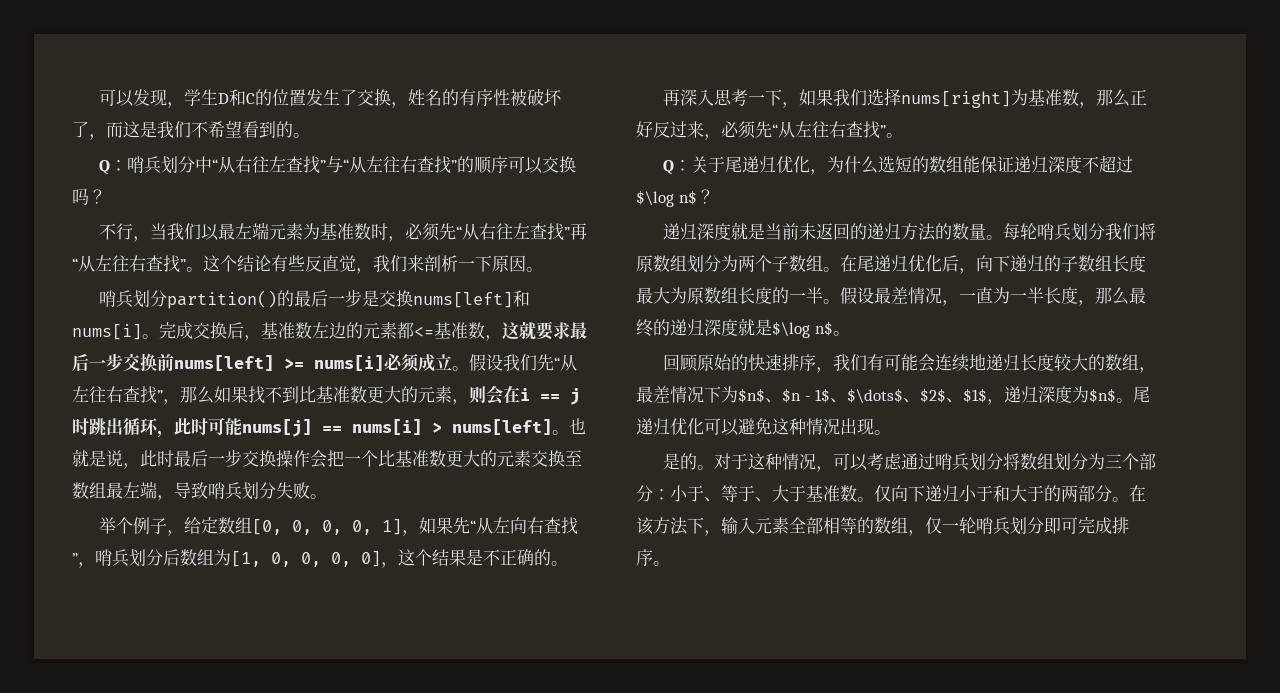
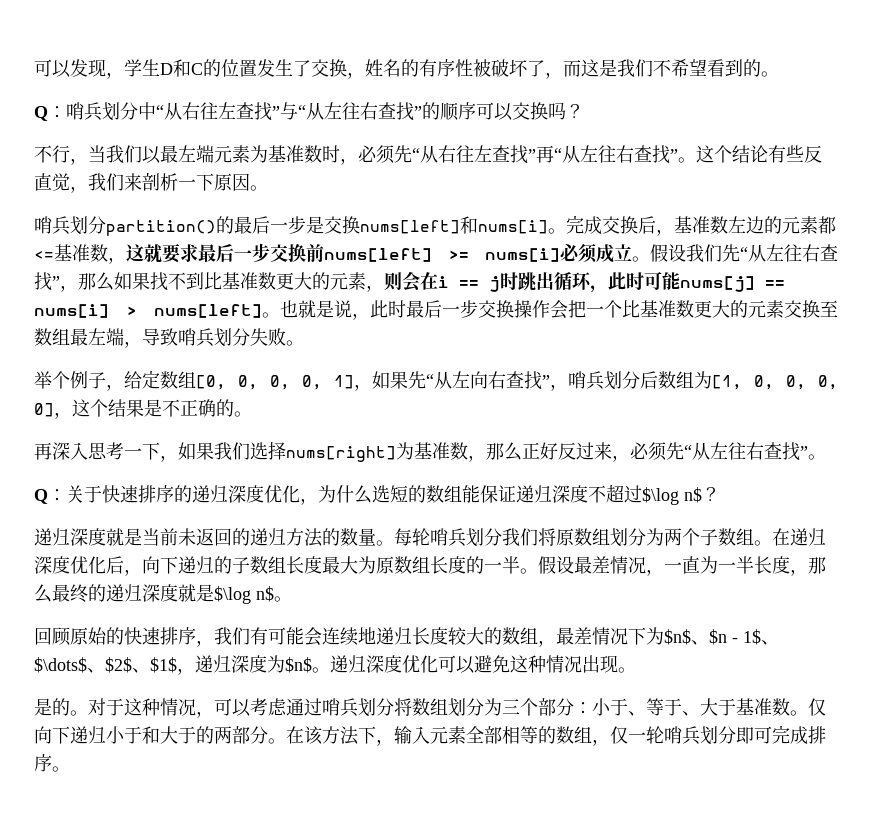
[725,156,777,173] 尾递归 -> [102,485,264,503] 快速排序的递归深度
[857,255,908,272] 尾递归 -> [790,528,826,546] [34,556,70,574] 递归深度
[1133,386,1151,403] [636,418,670,435] 尾递归 -> [330,655,402,673] 递归深度

